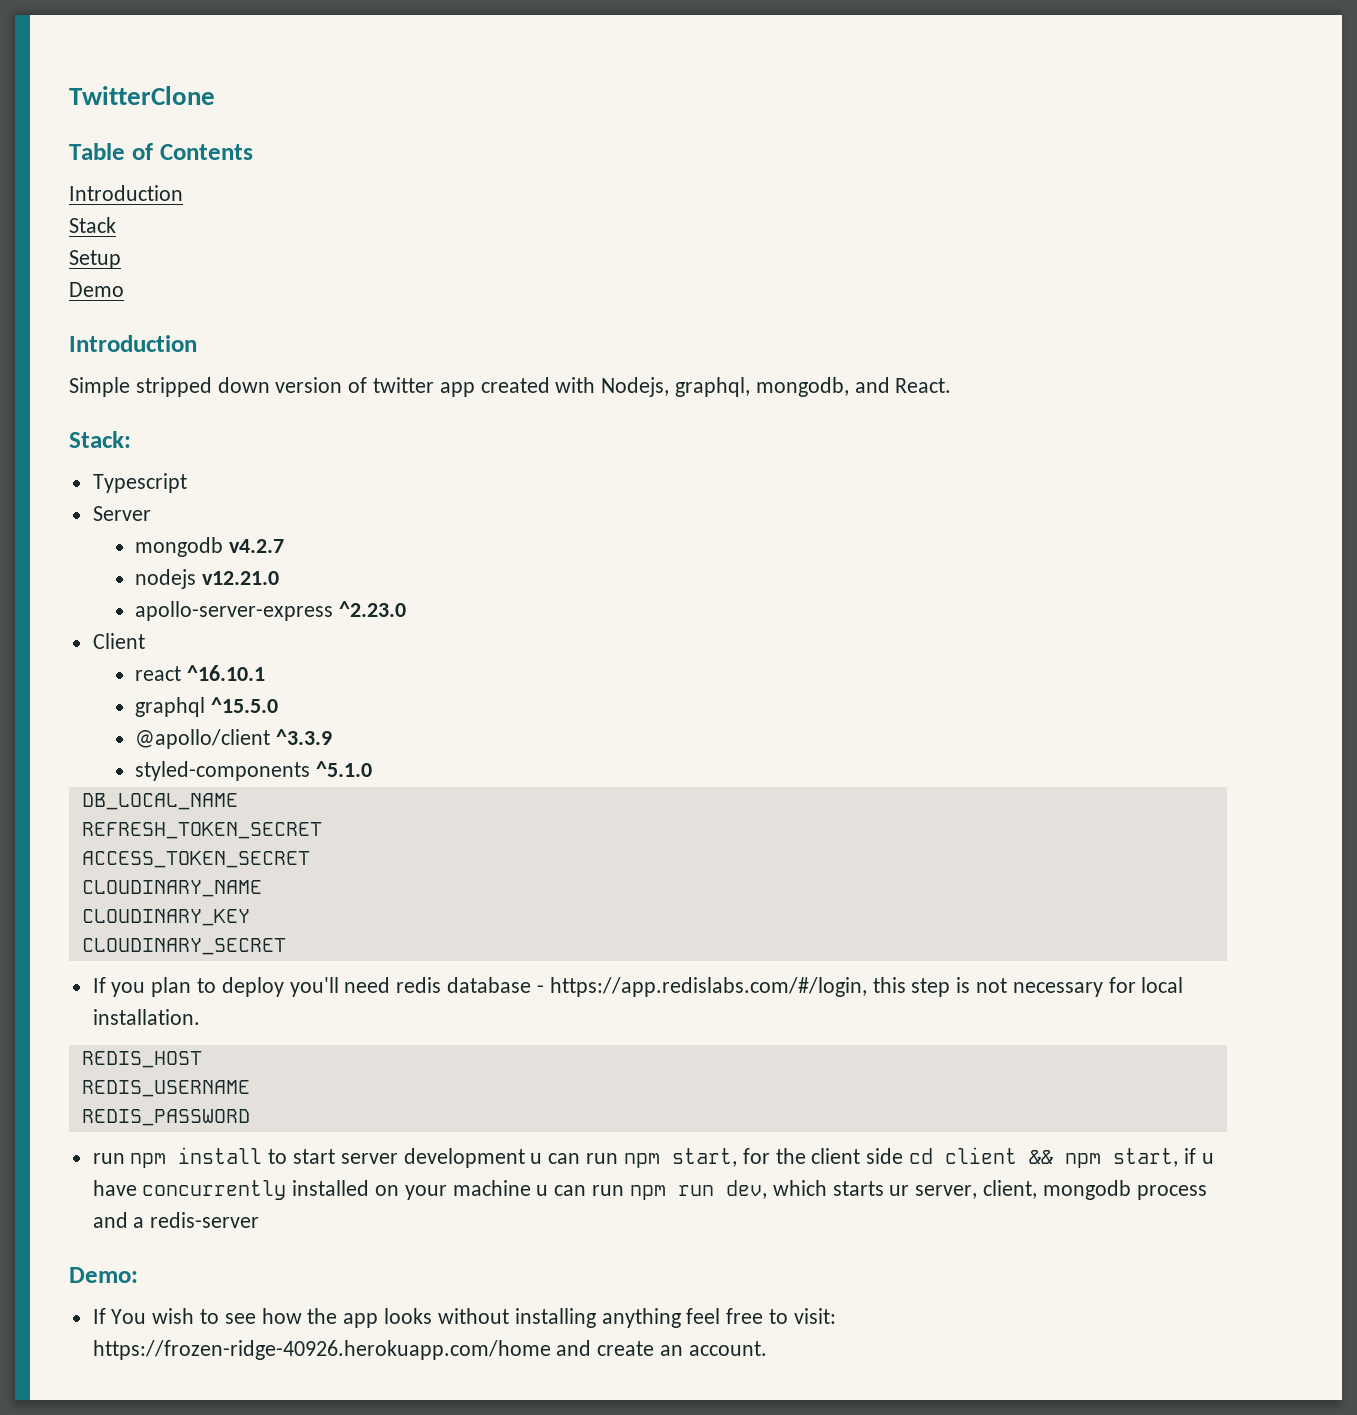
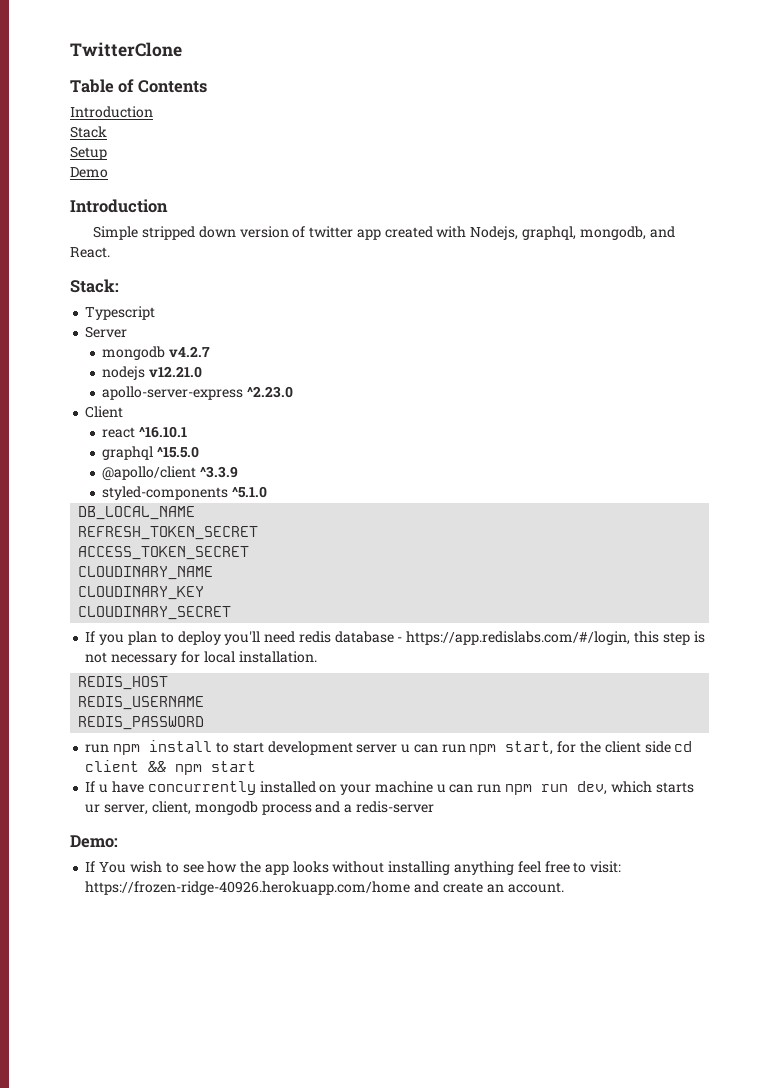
[340,1148,525,1168] server development -> [267,741,398,755] development server
[1112,1148,1196,1167] start, if -> [211,761,257,772] [85,781,96,792] start // If

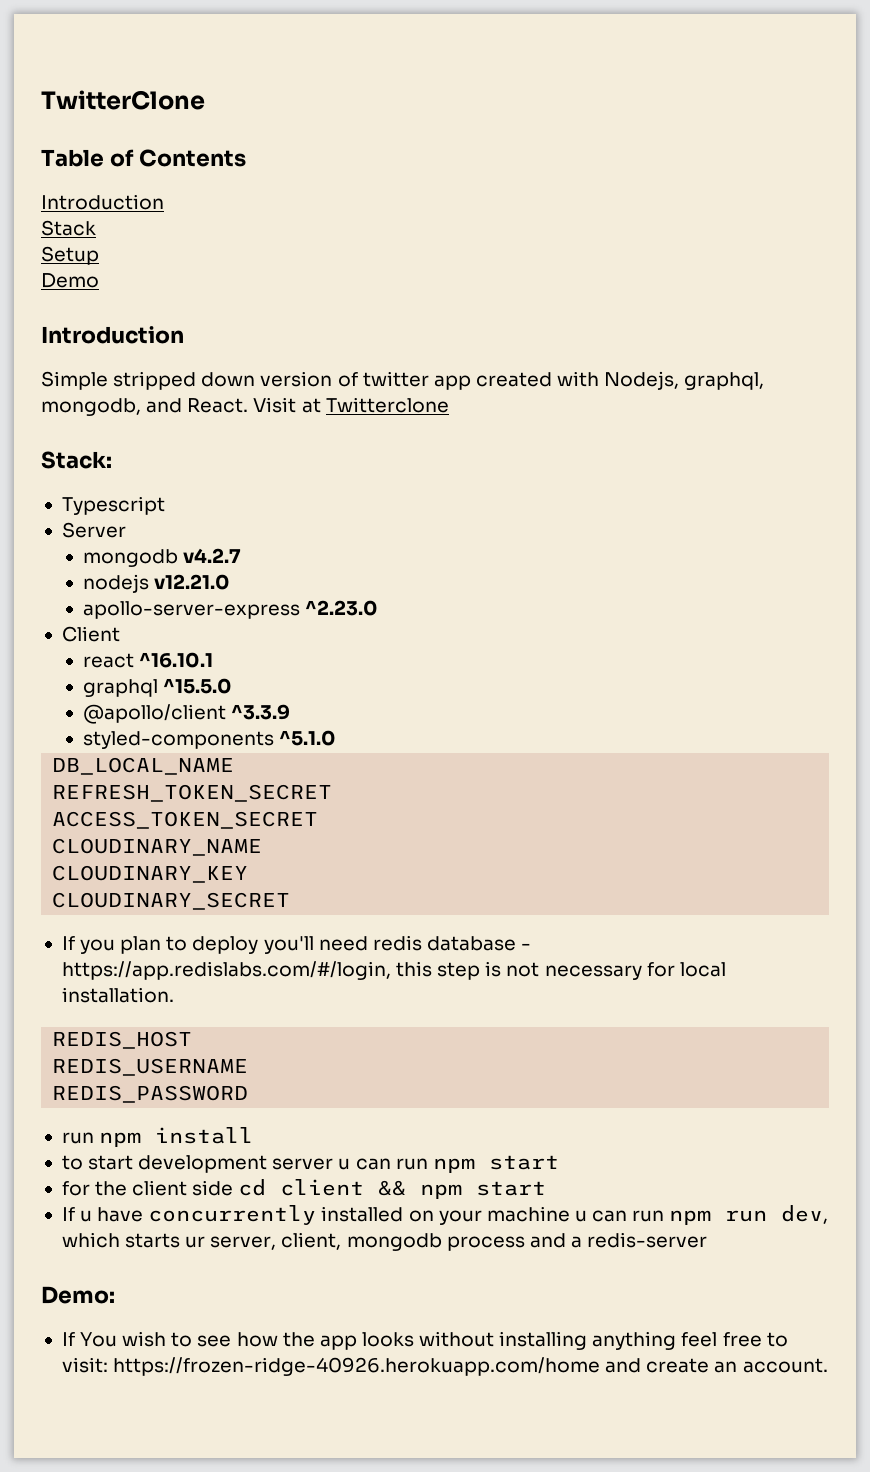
(110, 252) none -> [253,397,449,413] Visit at Twitterclone
(213, 746) none -> (254, 1135) //
[505,741,554,755] start, -> [488,1155,559,1170] start //

